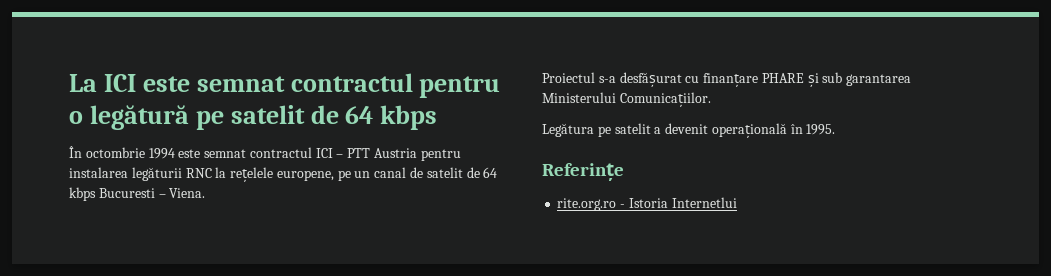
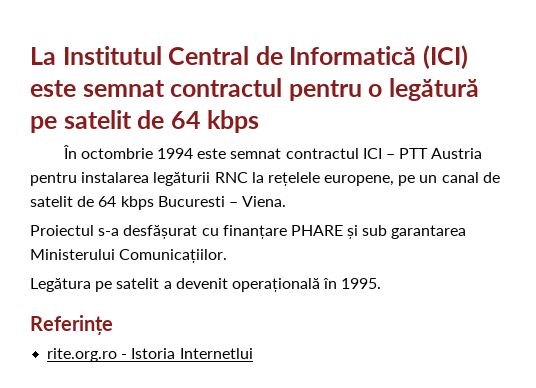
[103,74,136,92] ICI -> [62,45,469,69] Institutul Central de Informatică (ICI)

